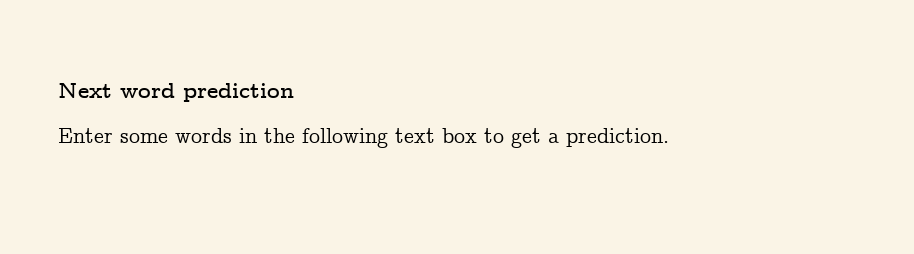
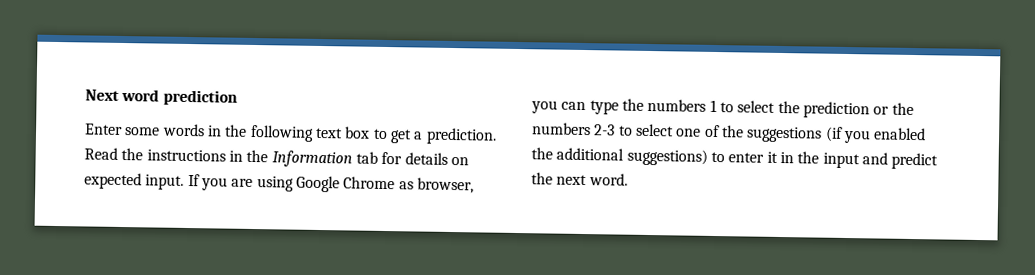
(669, 137) none -> [84,147,469,168] [84,172,474,194] [531,98,914,119] [532,122,927,144] [531,147,939,170] [531,172,628,186] Read the instructions in the Information tab for details on expected input. If you are using Google Chrome as browser, you can type the numbers 1 to select the prediction or the numbers 2-3 to select one of the suggestions (if you enabled the additional suggestions) to enter it in the input and predict the next word.

